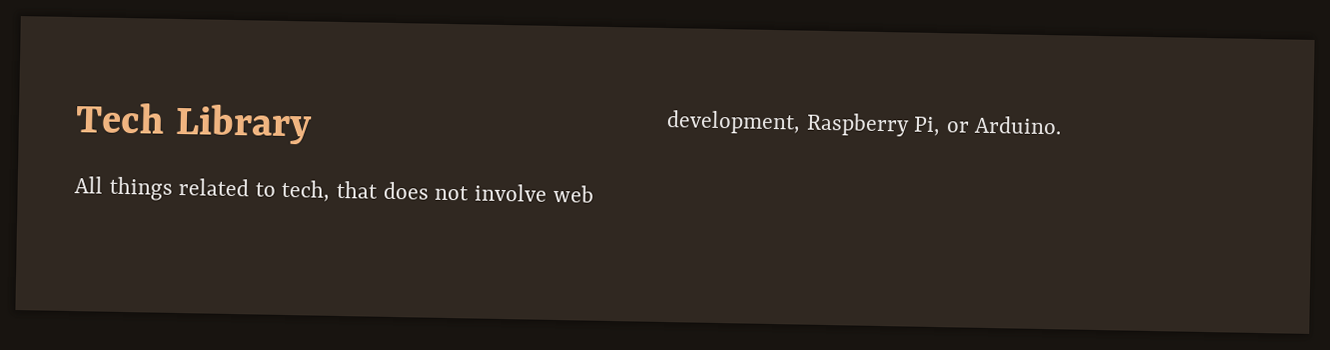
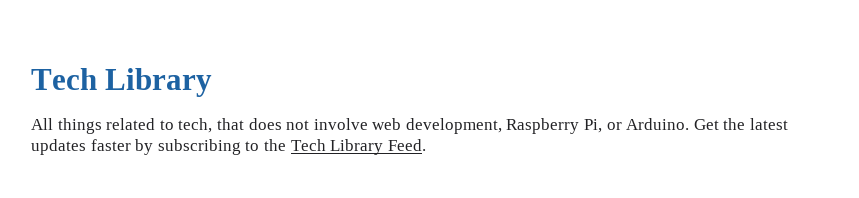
(1063, 125) none -> [693,118,789,130] [31,139,426,155] Get the latest updates faster by subscribing to the Tech Library Feed.

